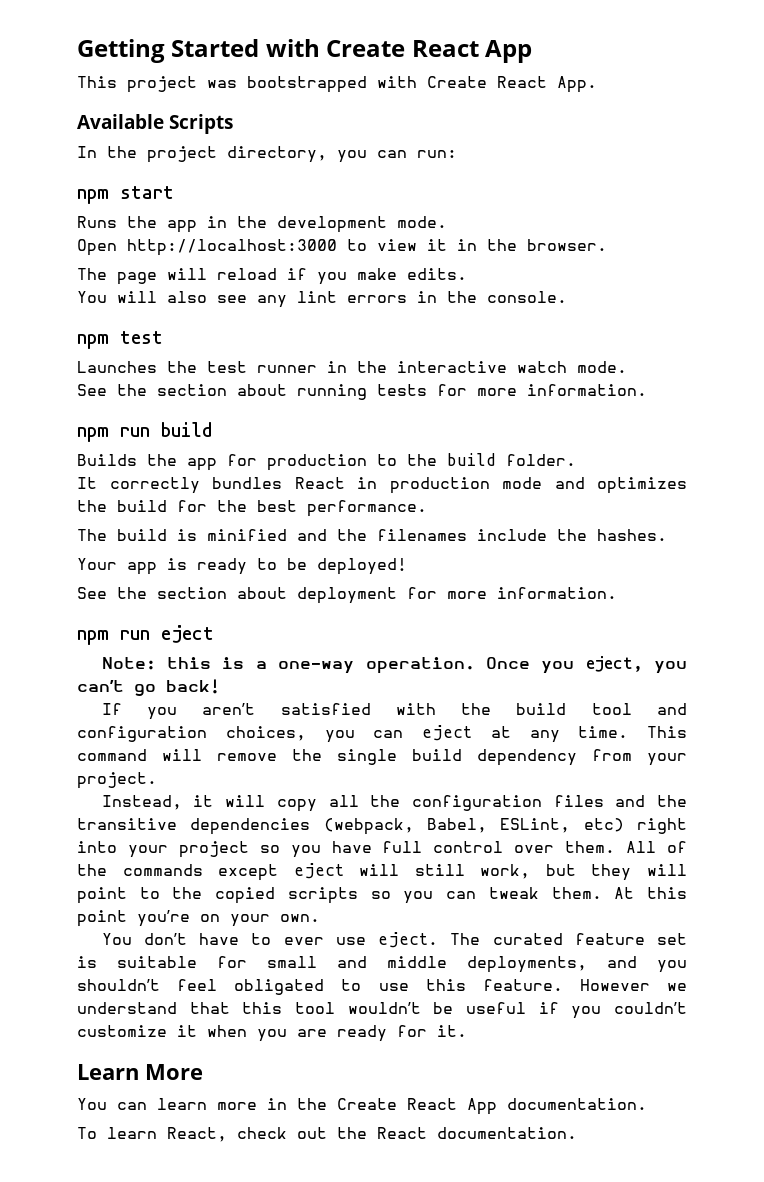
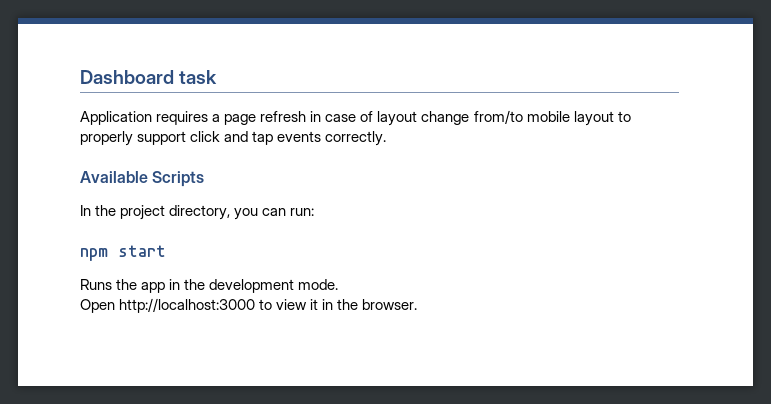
[77,39,533,63] [77,76,597,93] Getting Started with Create React App // This project was bootstrapped with Create React App. -> [80,70,218,84] [80,110,631,126] [80,131,387,146] Dashboard task // Application requires a page refresh in case of layout change from/to mobile layout to properly support click and tap events correctly.
[77,268,467,285] [77,291,567,308] [77,331,163,349] [77,361,627,373] [77,384,647,400] [77,422,212,442] [77,453,576,471] [77,477,687,494] [77,500,427,517] [77,529,667,541] [77,558,407,575] [77,587,617,604] [77,625,214,645] [101,656,687,674] [77,679,220,696] [101,703,688,720] [77,725,687,743] [77,749,687,766] [77,772,157,789] [101,795,687,812] [77,818,687,835] [77,841,687,858] [77,863,687,881] [77,887,688,904] [77,910,320,927] [101,932,687,948] [77,956,687,973] [77,979,687,995] [77,1002,688,1019] [77,1025,467,1042] [77,1064,203,1080] [77,1098,647,1115] [77,1127,577,1142] // The page will reload if you make edits. // You will also see any lint errors in the console. // npm test // Launches the test runner in the interactive watch mode. // See the section about running tests for more information. // npm run build // Builds the app for production to the build folder. // It correctly bundles React in production mode and optimizes the build for the best performance. // The build is minified and the filenames include the hashes. // Your app is ready to be deployed! // See the section about deployment for more information. // npm run eject // Note: this is a one-way operation. Once you eject, you can’t go back! // If you aren’t satisfied with the build tool and configuration choices, you can eject at any time. This command will remove the single build dependency from your project. // Instead, it will copy all the configuration files and the transitive dependencies (webpack, Babel, ESLint, etc) right into your project so you have full control over them. All of the commands except eject will still work, but they will point to the copied scripts so you can tweak them. At this point you’re on your own. // You don’t have to ever use eject. The curated feature set is suitable for small and middle deployments, and you shouldn’t feel obligated to use this feature. However we understand that this tool wouldn’t be useful if you couldn’t customize it when you are ready for it. // Learn More // You can learn more in the Create React App documentation. // To learn React, check out the React documentation. -> (418, 304) none

